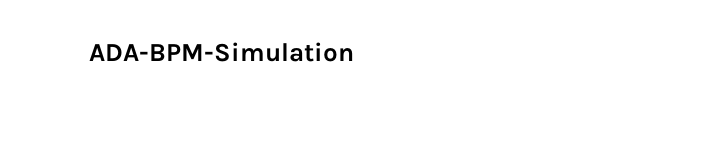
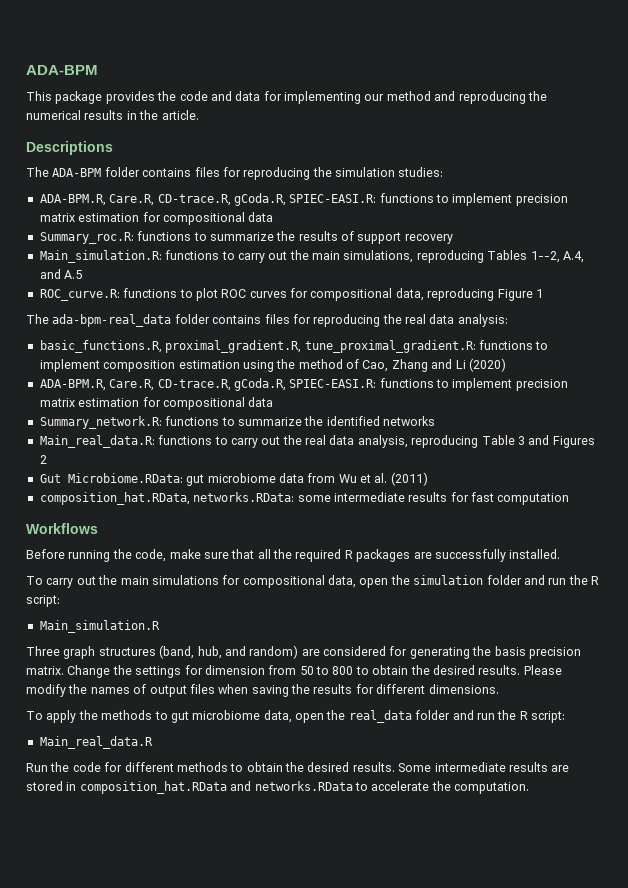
[89,42,354,62] ADA-BPM-Simulation -> [26,65,98,75] [26,91,547,104] [26,110,199,120] [26,141,113,155] [26,167,444,180] [39,193,568,206] [39,212,274,225] [39,231,453,244] [39,250,584,263] [39,269,83,279] [39,288,543,301] [26,314,508,327] [39,340,549,353] [39,358,506,372] [39,378,568,391] [39,397,274,410] [39,416,435,429] [39,435,595,448] [39,455,47,464] [39,472,428,486] [39,492,570,505] [26,523,98,534] [26,549,561,562] [26,575,599,588] [26,595,60,607] [39,620,160,633] [26,645,581,659] [26,665,562,678] [26,684,499,697] [26,710,565,723] [39,736,153,749] [26,762,570,772] [26,781,529,794] ADA-BPM // This package provides the code and data for implementing our method and reproducing the numerical results in the article. // Descriptions // The ADA-BPM folder contains files for reproducing the simulation studies: // ADA-BPM.R, Care.R, CD-trace.R, gCoda.R, SPIEC-EASI.R: functions to implement precision matrix estimation for compositional data // Summary_roc.R: functions to summarize the results of support recovery // Main_simulation.R: functions to carry out the main simulations, reproducing Tables 1--2, A.4, and A.5 // ROC_curve.R: functions to plot ROC curves for compositional data, reproducing Figure 1 // The ada-bpm-real_data folder contains files for reproducing the real data analysis: // basic_functions.R, proximal_gradient.R, tune_proximal_gradient.R: functions to implement composition estimation using the method of Cao, Zhang and Li (2020) // ADA-BPM.R, Care.R, CD-trace.R, gCoda.R, SPIEC-EASI.R: functions to implement precision matrix estimation for compositional data // Summary_network.R: functions to summarize the identified networks // Main_real_data.R: functions to carry out the real data analysis, reproducing Table 3 and Figures 2 // Gut Microbiome.RData: gut microbiome data from Wu et al. (2011) // composition_hat.RData, networks.RData: some intermediate results for fast computation // Workflows // Before running the code, make sure that all the required R packages are successfully installed. // To carry out the main simulations for compositional data, open the simulation folder and run the R script: // Main_simulation.R // Three graph structures (band, hub, and random) are considered for generating the basis precision matrix. Change the settings for dimension from 50 to 800 to obtain the desired results. Please modify the names of output files when saving the results for different dimensions. // To apply the methods to gut microbiome data, open the real_data folder and run the R script: // Main_real_data.R // Run the code for different methods to obtain the desired results. Some intermediate results are stored in composition_hat.RData and networks.RData to accelerate the computation.

